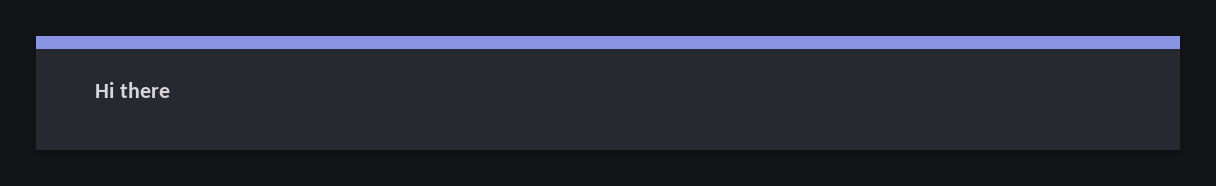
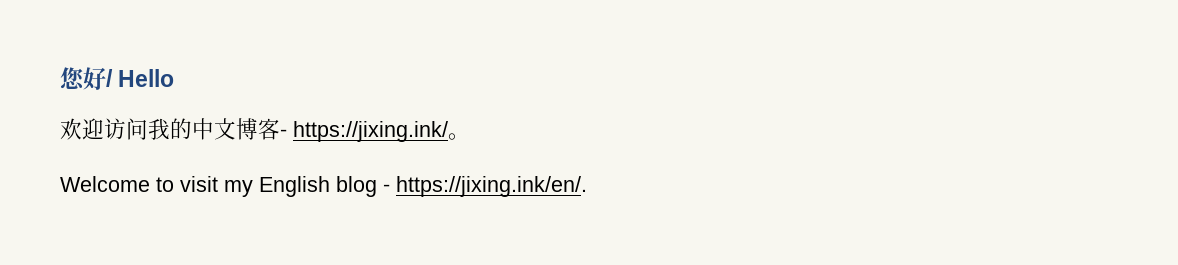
[95,82,170,98] Hi there -> [60,67,175,90] [60,118,470,142] [60,176,587,197] 您好/ Hello // 欢迎访问我的中文博客- https://jixing.ink/。 // Welcome to visit my English blog - https://jixing.ink/en/.

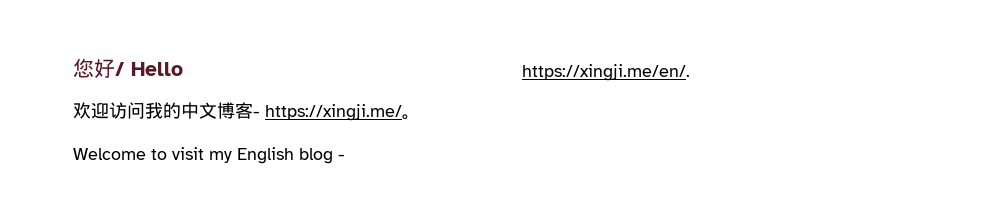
[293,121,448,142] https://jixing.ink/ -> [265,104,402,121] https://xingji.me/
[396,176,587,197] https://jixing.ink/en/. -> [522,64,690,81] https://xingji.me/en/.

